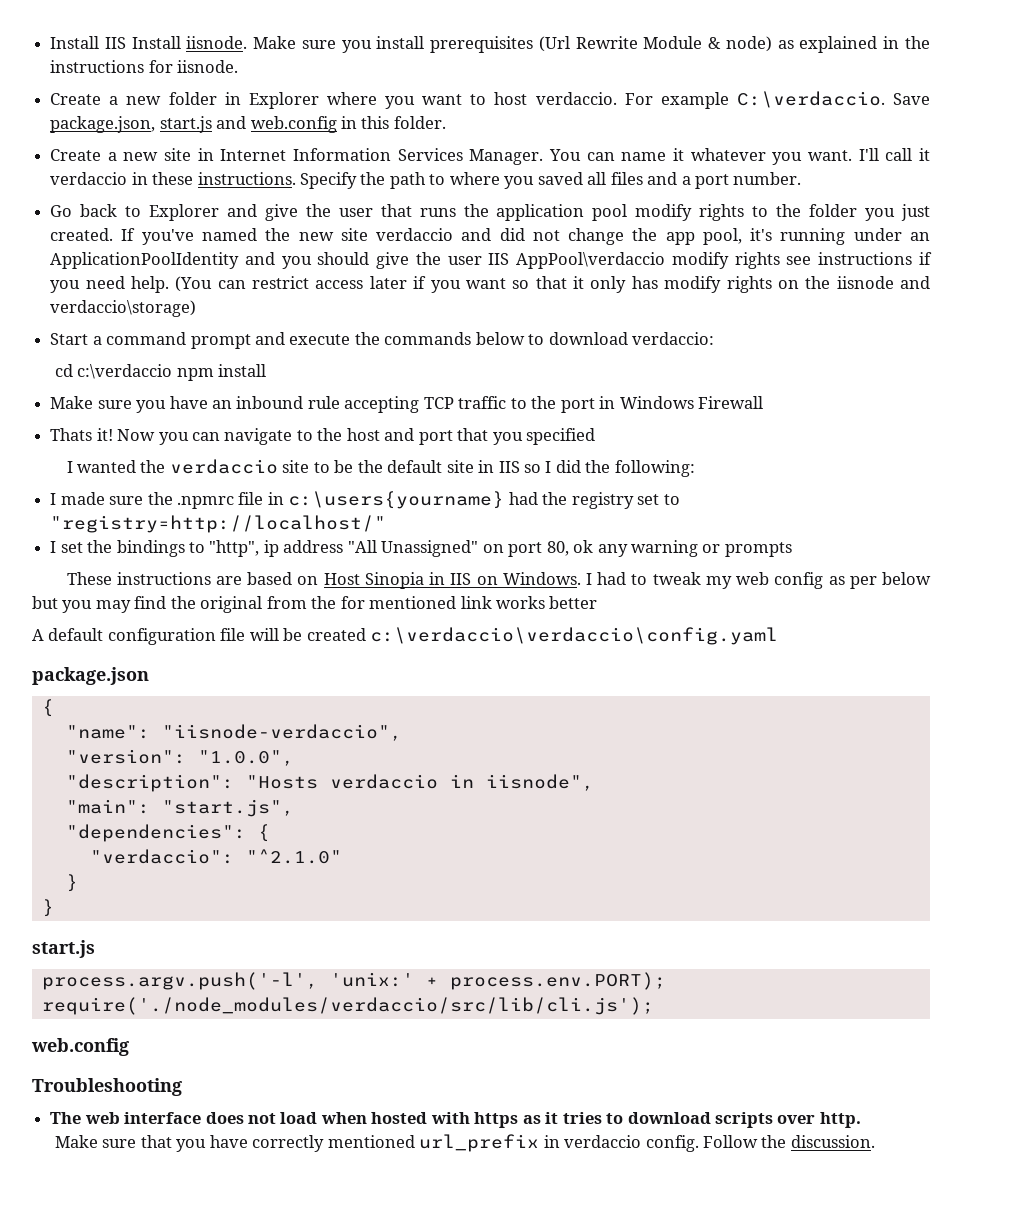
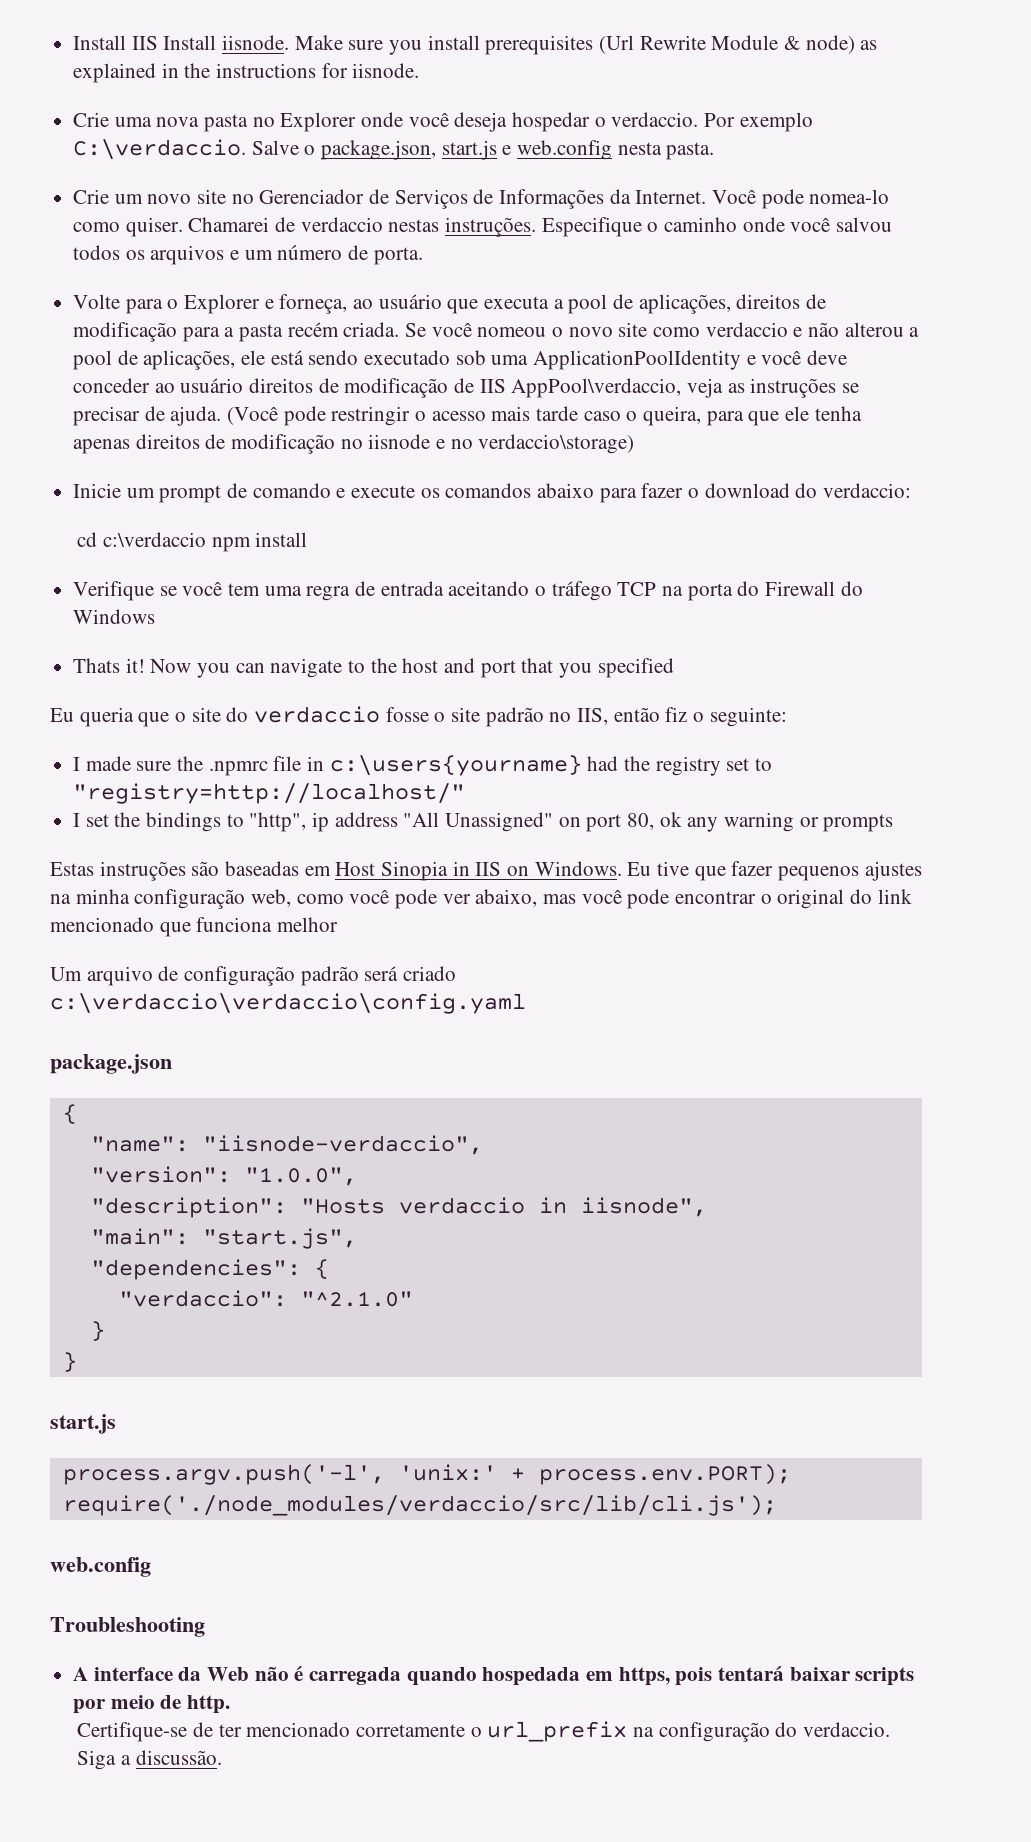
[50,91,930,109] [50,116,446,133] [50,148,930,165] [50,172,802,189] [50,204,930,221] [50,228,931,245] [50,252,932,269] [50,276,931,293] [50,300,197,317] [50,332,628,349] Create a new folder in Explorer where you want to host verdaccio. For example C:\verdaccio. Save package.json, start.js and web.config in this folder. // Create a new site in Internet Information Services Manager. You can name it whatever you want. I'll call it verdaccio in these instructions. Specify the path to where you saved all files and a port number. // Go back to Explorer and give the user that runs the application pool modify rights to the folder you just created. If you've named the new site verdaccio and did not change the app pool, it's running under an ApplicationPoolIdentity and you should give the user IIS AppPool\verdaccio modify rights see instructions if you need help. (You can restrict access later if you want so that it only has modify rights on the iisnode and verdaccio\storage) // Start a command prompt and execute the commands below to download -> [73,112,813,132] [73,139,715,160] [73,189,890,209] [73,217,893,237] [73,245,423,265] [73,294,827,314] [73,322,920,342] [73,350,848,370] [73,378,860,398] [73,406,862,426] [73,434,635,454] [73,483,818,503] Crie uma nova pasta no Explorer onde você deseja hospedar o verdaccio. Por exemplo C:\verdaccio. Salve o package.json, start.js e web.config nesta pasta. // Crie um novo site no Gerenciador de Serviços de Informações da Internet. Você pode nomea-lo como quiser. Chamarei de verdaccio nestas instruções. Especifique o caminho onde você salvou todos os arquivos e um número de porta. // Volte para o Explorer e forneça, ao usuário que executa a pool de aplicações, direitos de modificação para a pasta recém criada. Se você nomeou o novo site como verdaccio e não alterou a pool de aplicações, ele está sendo executado sob uma ApplicationPoolIdentity e você deve conceder ao usuário direitos de modificação de IIS AppPool\verdaccio, veja as instruções se precisar de ajuda. (Você pode restringir o acesso mais tarde caso o queira, para que ele tenha apenas direitos de modificação no iisnode e no verdaccio\storage) // Inicie um prompt de comando e execute os comandos abaixo para fazer o download do
[50,396,616,413] Make sure you have an inbound rule accepting TCP traffic to the port in -> [73,581,863,601] Verifique se você tem uma regra de entrada aceitando o tráfego TCP na porta do Firewall do
[697,396,763,409] Firewall -> (156, 616) none
[66,459,695,477] I wanted the verdaccio site to be the default site in IIS so I did the following: -> [50,706,787,727] Eu queria que o site do verdaccio fosse o site padrão no IIS, então fiz o seguinte:
[66,572,319,585] These instructions are based on -> [50,861,331,881] Estas instruções são baseadas em
[585,572,932,589] [32,596,598,613] [32,628,366,645] I had to tweak my web config as per below but you may find the original from the for mentioned link works better // A default configuration file will be created -> [627,861,922,881] [50,889,912,909] [50,917,339,937] [50,966,457,986] Eu tive que fazer pequenos ajustes na minha configuração web, como você pode ver abaixo, mas você pode encontrar o original do link mencionado que funciona melhor // Um arquivo de configuração padrão será criado
[50,1112,861,1128] [54,1134,875,1152] The web interface does not load when hosted with https as it tries to download scripts over http. // Make sure that you have correctly mentioned url_prefix in verdaccio config. Follow the discussion. -> [73,1665,915,1686] [73,1695,231,1714] [77,1721,890,1742] [77,1750,222,1770] A interface da Web não é carregada quando hospedada em https, pois tentará baixar scripts por meio de http. // Certifique-se de ter mencionado corretamente o url_prefix na configuração do verdaccio. Siga a discussão.

